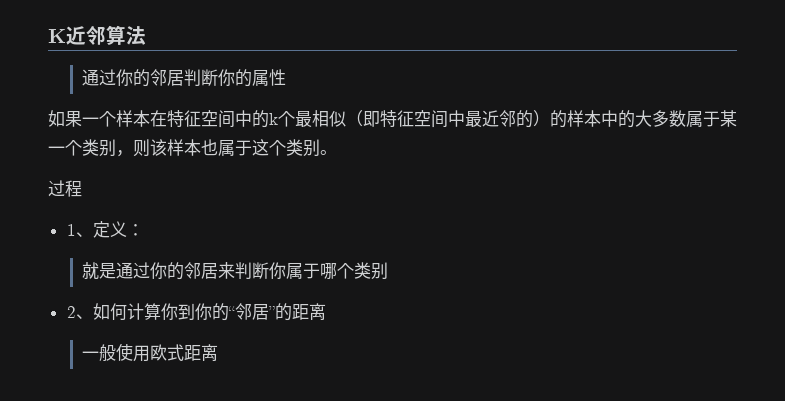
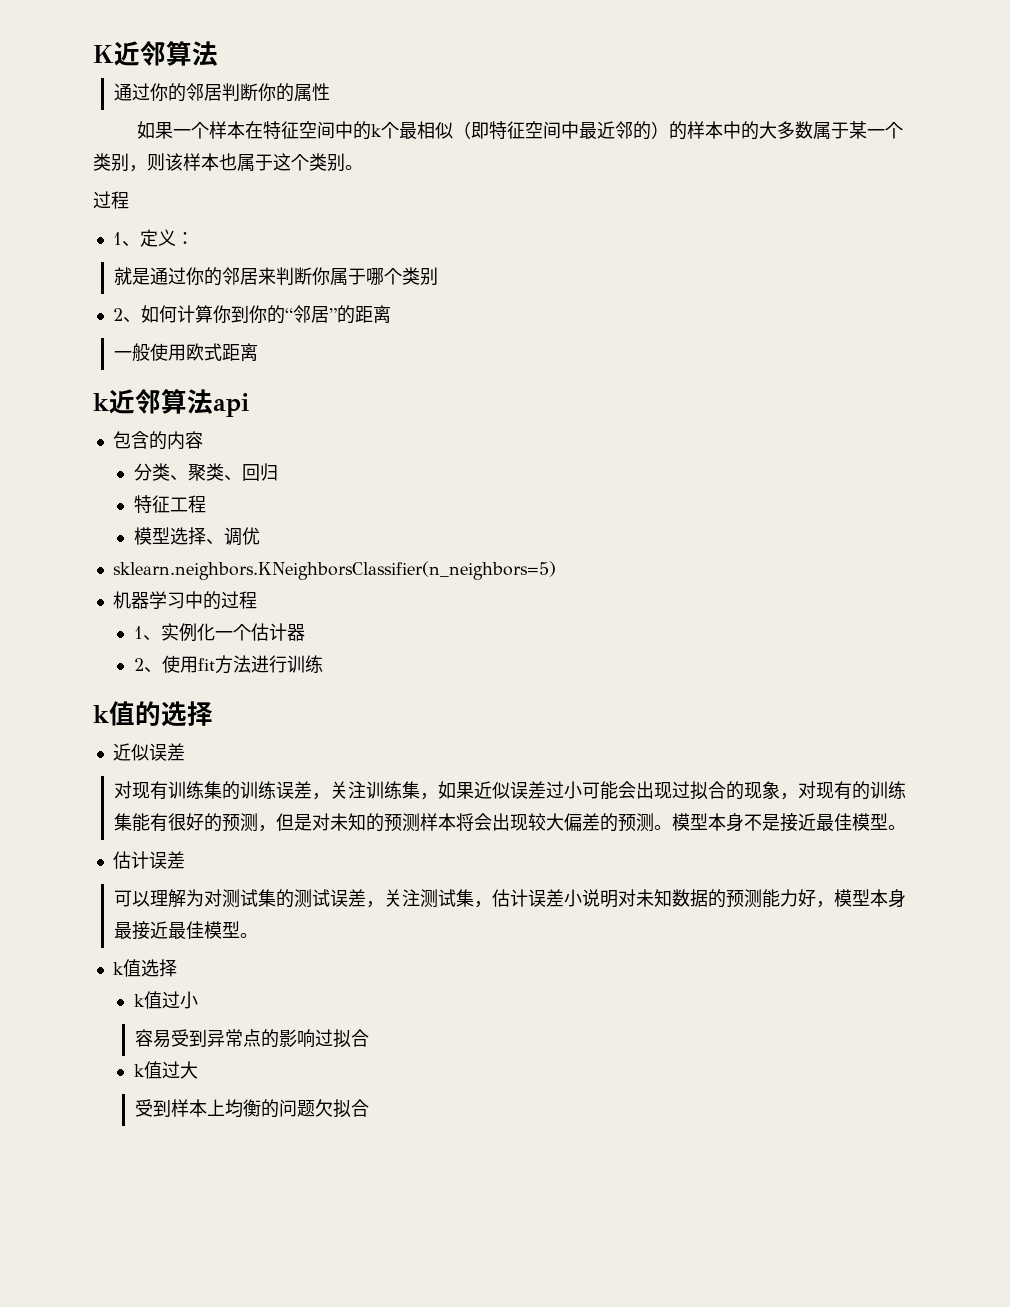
(218, 352) none -> [93,389,249,417] [112,431,203,450] [133,463,278,481] [133,495,206,513] [133,527,260,546] [112,561,556,580] [112,591,257,610] [133,623,305,642] [133,655,323,674] [93,701,213,727] [112,743,185,761] [113,781,906,800] [113,813,906,832] [112,851,185,869] [113,889,906,908] [113,921,258,940] [112,959,177,977] [133,991,198,1009] [134,1029,369,1048] [133,1061,198,1079] [134,1099,369,1118] // k近邻算法api // 包含的内容 // 分类、聚类、回归 // 特征工程 // 模型选择、调优 // sklearn.neighbors.KNeighborsClassifier(n_neighbors=5) // 机器学习中的过程 // 1、实例化一个估计器 // 2、使用fit方法进行训练 // k值的选择 // 近似误差 // 对现有训练集的训练误差，关注训练集，如果近似误差过小可能会出现过拟合的现象，对现有的训练集能有很好的预测，但是对未知的预测样本将会出现较大偏差的预测。模型本身不是接近最佳模型。 // 估计误差 // 可以理解为对测试集的测试误差，关注测试集，估计误差小说明对未知数据的预测能力好，模型本身最接近最佳模型。 // k值选择 // k值过小 // 容易受到异常点的影响过拟合 // k值过大 // 受到样本上均衡的问题欠拟合

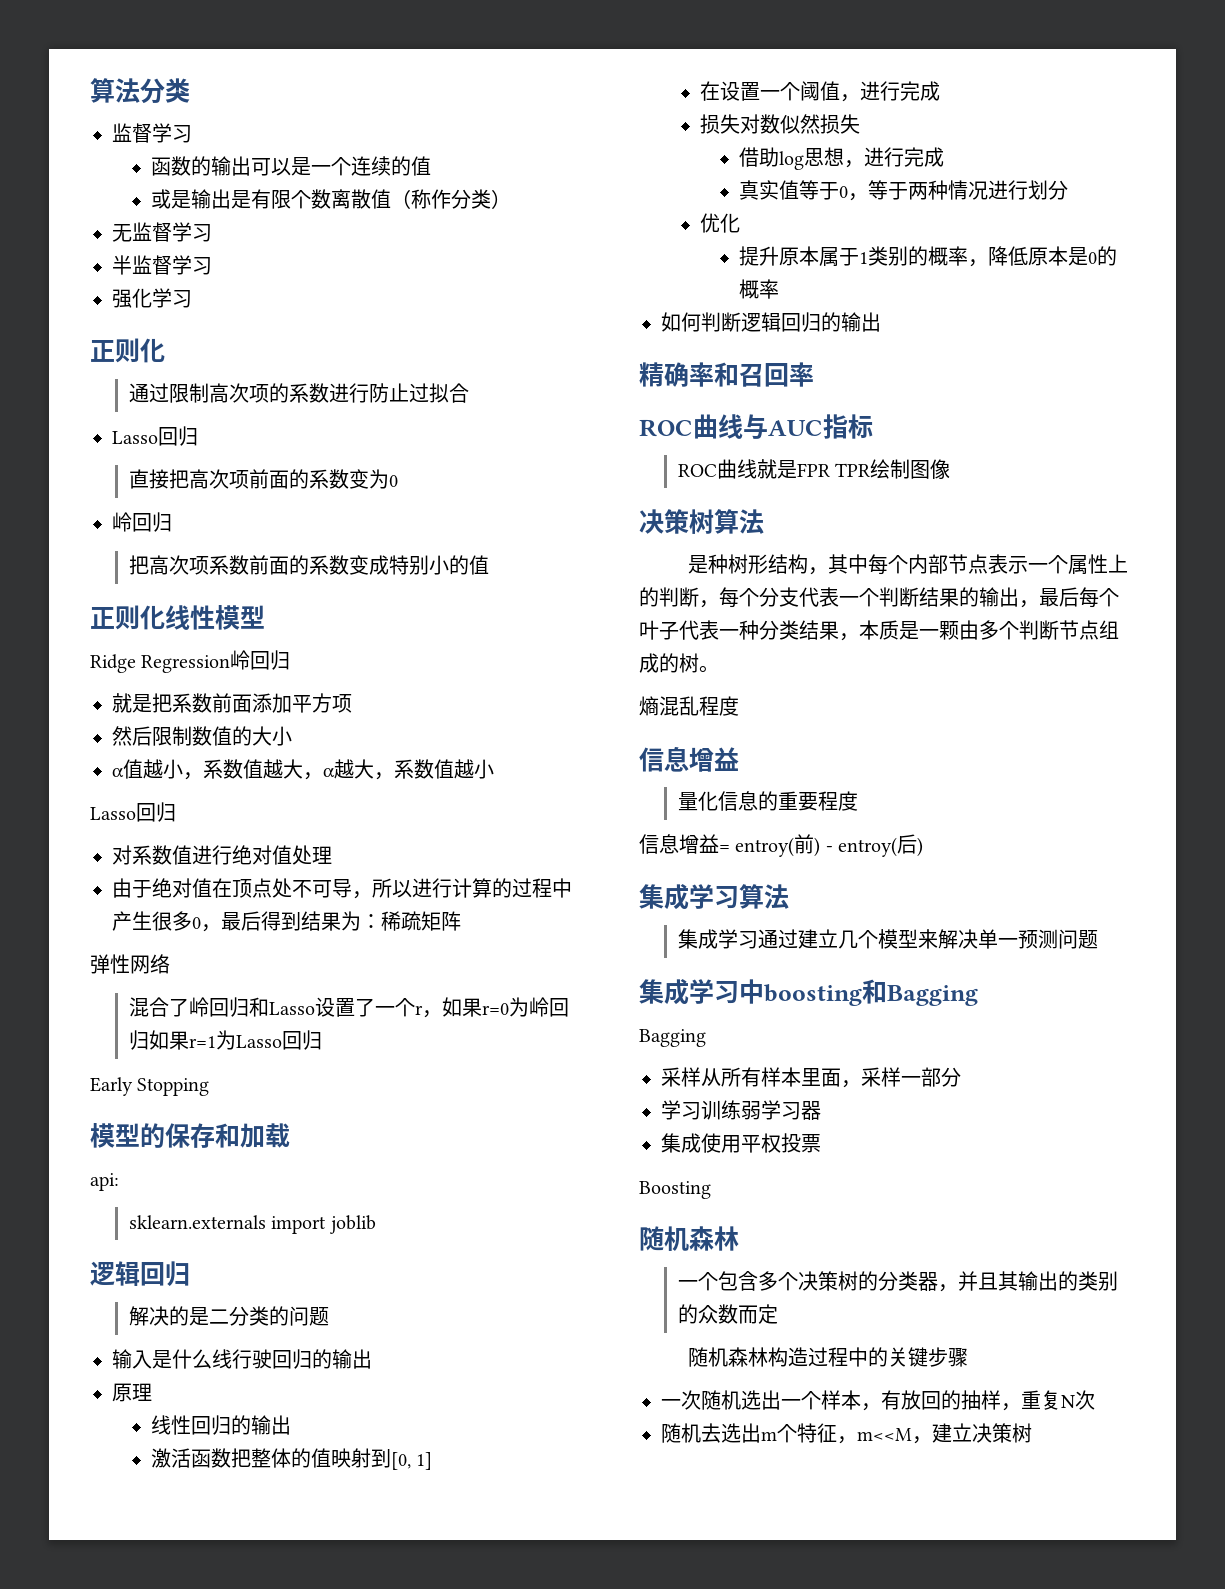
[93,41,218,66] [113,83,330,102] [136,121,903,140] [93,153,363,172] [93,191,129,209] [112,229,194,247] [113,267,438,286] [112,305,391,324] [113,343,258,361] [93,389,249,417] [112,431,203,450] [133,463,278,481] [133,495,206,513] [133,527,260,546] [112,561,556,580] [112,591,257,610] [133,623,305,642] [133,655,323,674] [93,701,213,727] [112,743,185,761] [113,781,906,800] [113,813,906,832] [112,851,185,869] [113,889,906,908] [113,921,258,940] [112,959,177,977] [133,991,198,1009] [134,1029,369,1048] [133,1061,198,1079] [134,1099,369,1118] K近邻算法 // 通过你的邻居判断你的属性 // 如果一个样本在特征空间中的k个最相似（即特征空间中最近邻的）的样本中的大多数属于某一个类别，则该样本也属于这个类别。 // 过程 // 1、定义： // 就是通过你的邻居来判断你属于哪个类别 // 2、如何计算你到你的“邻居”的距离 // 一般使用欧式距离 // k近邻算法api // 包含的内容 // 分类、聚类、回归 // 特征工程 // 模型选择、调优 // sklearn.neighbors.KNeighborsClassifier(n_neighbors=5) // 机器学习中的过程 // 1、实例化一个估计器 // 2、使用fit方法进行训练 // k值的选择 // 近似误差 // 对现有训练集的训练误差，关注训练集，如果近似误差过小可能会出现过拟合的现象，对现有的训练集能有很好的预测，但是对未知的预测样本将会出现较大偏差的预测。模型本身不是接近最佳模型。 // 估计误差 // 可以理解为对测试集的测试误差，关注测试集，估计误差小说明对未知数据的预测能力好，模型本身最接近最佳模型。 // k值选择 // k值过小 // 容易受到异常点的影响过拟合 // k值过大 // 受到样本上均衡的问题欠拟合 -> [90,78,190,104] [112,123,192,143] [150,156,431,176] [150,189,511,209] [112,222,212,242] [112,255,212,275] [112,288,192,308] [90,338,165,363] [128,383,469,403] [112,426,198,446] [128,469,398,489] [112,512,172,532] [128,555,489,575] [90,605,265,630] [90,650,291,673] [112,693,352,713] [112,726,292,746] [112,759,494,780] [90,802,176,822] [112,845,332,865] [112,878,572,899] [112,911,461,932] [90,954,170,974] [128,997,569,1018] [128,1030,322,1050] [90,1077,210,1096] [90,1123,290,1148] [90,1173,119,1191] [128,1215,376,1234] [90,1261,190,1287] [128,1306,329,1326] [112,1349,372,1369] [112,1383,152,1402] [150,1415,291,1435] [150,1448,433,1470] [699,81,940,102] [699,114,860,134] [738,147,944,170] [738,180,1068,201] [699,213,740,233] [738,246,1117,267] [738,279,779,299] [661,312,881,332] [639,362,814,387] [639,414,873,439] [677,459,951,479] [639,509,764,534] [687,554,1128,575] [639,587,1119,608] [639,620,1119,641] [639,653,719,673] [639,696,739,716] [639,746,739,772] [677,791,858,811] [639,834,924,857] [639,884,789,910] [677,929,1098,949] [639,979,978,1006] [639,1029,706,1047] [661,1067,961,1088] [661,1100,821,1120] [661,1133,821,1153] [639,1181,711,1199] [639,1226,739,1251] [677,1271,1118,1292] [677,1304,778,1324] [687,1347,968,1367] [661,1390,1095,1411] [661,1423,1032,1444] 算法分类 // 监督学习 // 函数的输出可以是一个连续的值 // 或是输出是有限个数离散值（称作分类） // 无监督学习 // 半监督学习 // 强化学习 // 正则化 // 通过限制高次项的系数进行防止过拟合 // Lasso回归 // 直接把高次项前面的系数变为0 // 岭回归 // 把高次项系数前面的系数变成特别小的值 // 正则化线性模型 // Ridge Regression岭回归 // 就是把系数前面添加平方项 // 然后限制数值的大小 // α值越小，系数值越大，α越大，系数值越小 // Lasso回归 // 对系数值进行绝对值处理 // 由于绝对值在顶点处不可导，所以进行计算的过程中产生很多0，最后得到结果为：稀疏矩阵 // 弹性网络 // 混合了岭回归和Lasso设置了一个r，如果r=0为岭回归如果r=1为Lasso回归 // Early Stopping // 模型的保存和加载 // api: // sklearn.externals import joblib // 逻辑回归 // 解决的是二分类的问题 // 输入是什么线行驶回归的输出 // 原理 // 线性回归的输出 // 激活函数把整体的值映射到[0, 1] // 在设置一个阈值，进行完成 // 损失对数似然损失 // 借助log思想，进行完成 // 真实值等于0，等于两种情况进行划分 // 优化 // 提升原本属于1类别的概率，降低原本是0的概率 // 如何判断逻辑回归的输出 // 精确率和召回率 // ROC曲线与AUC指标 // ROC曲线就是FPR TPR绘制图像 // 决策树算法 // 是种树形结构，其中每个内部节点表示一个属性上的判断，每个分支代表一个判断结果的输出，最后每个叶子代表一种分类结果，本质是一颗由多个判断节点组成的树。 // 熵混乱程度 // 信息增益 // 量化信息的重要程度 // 信息增益= entroy(前) - entroy(后) // 集成学习算法 // 集成学习通过建立几个模型来解决单一预测问题 // 集成学习中boosting和Bagging // Bagging // 采样从所有样本里面，采样一部分 // 学习训练弱学习器 // 集成使用平权投票 // Boosting // 随机森林 // 一个包含多个决策树的分类器，并且其输出的类别的众数而定 // 随机森林构造过程中的关键步骤 // 一次随机选出一个样本，有放回的抽样，重复N次 // 随机去选出m个特征，m<<M，建立决策树

